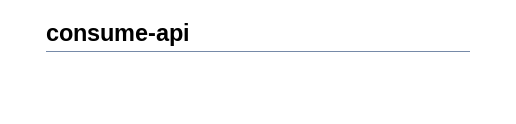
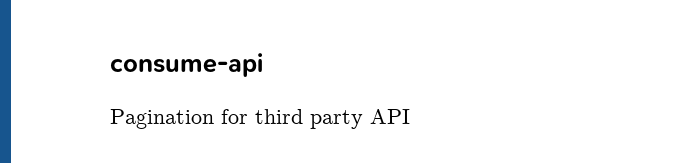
(190, 34) none -> [110,109,410,129] // Pagination for third party API

